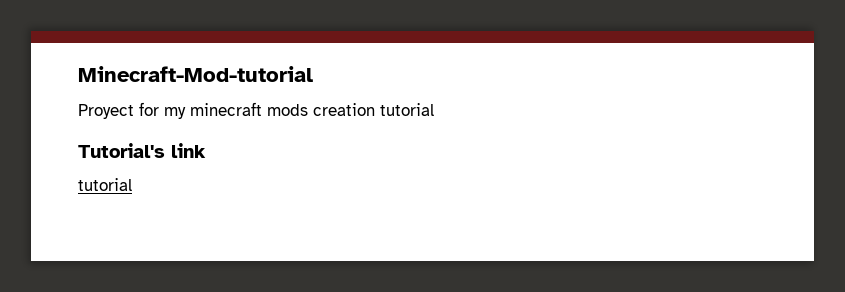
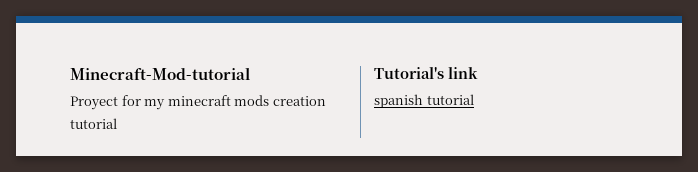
(206, 150) none -> [374,94,423,108] spanish

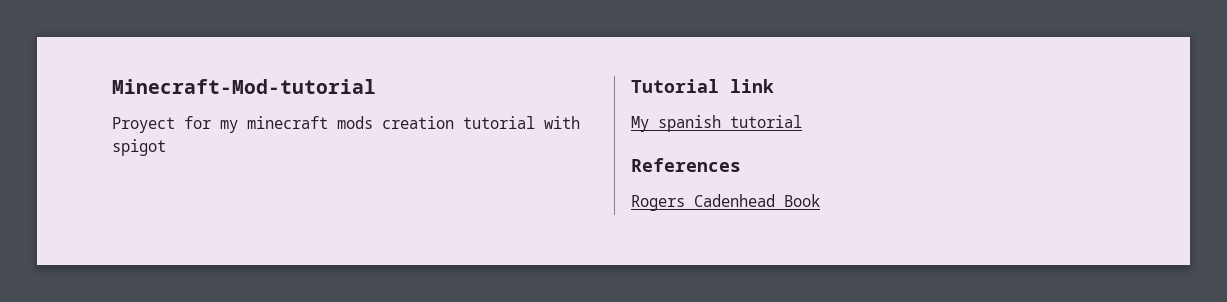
[374,67,444,79] // Tutorial's -> [544,116,580,129] [112,139,166,156] [631,79,719,93] with spigot // Tutorial
(478, 73) none -> [631,116,649,132] My
(474, 99) none -> [631,158,741,172] [631,194,820,211] // References // Rogers Cadenhead Book

